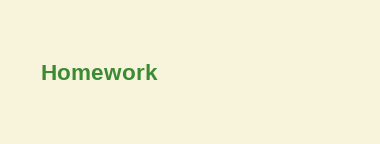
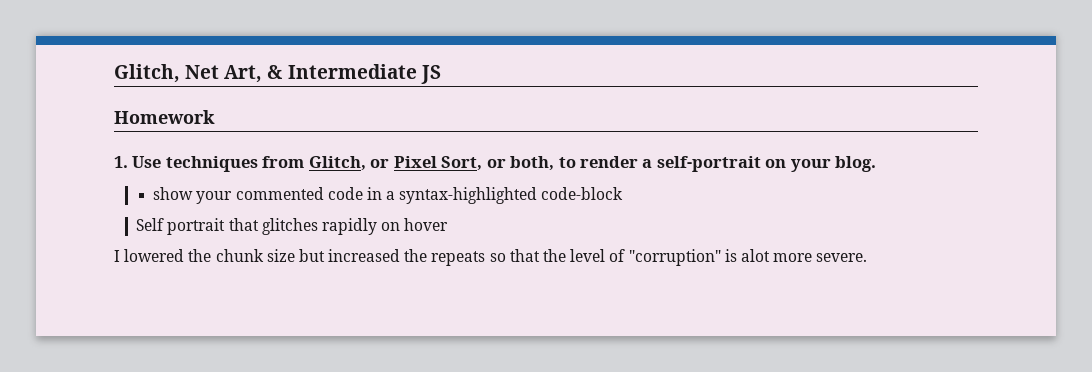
[41,64,158,80] Homework -> [114,64,441,84] [114,110,215,124] [114,156,877,172] [153,187,624,204] [136,218,449,235] [114,249,868,266] Glitch, Net Art, & Intermediate JS // Homework // 1. Use techniques from Glitch, or Pixel Sort, or both, to render a self-portrait on your blog. // show your commented code in a syntax-highlighted code-block // Self portrait that glitches rapidly on hover // I lowered the chunk size but increased the repeats so that the level of "corruption" is alot more severe.

